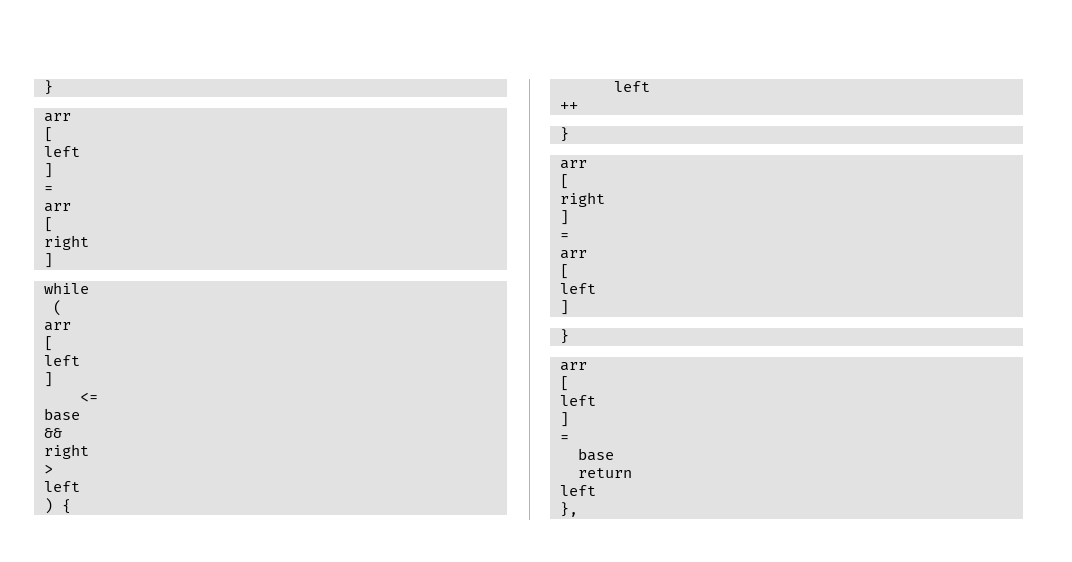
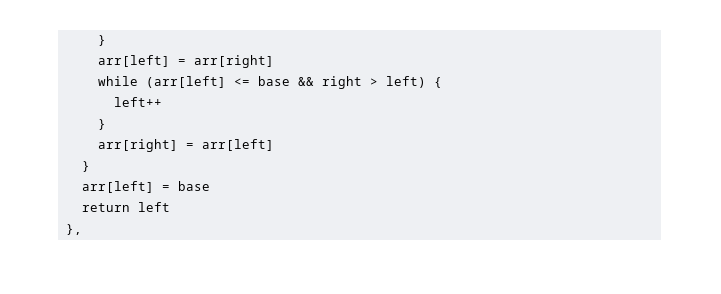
[43,80,53,95] [43,113,71,122] [43,127,53,142] [43,146,80,157] [43,163,53,178] [43,186,53,193] [43,203,71,212] [43,217,53,232] [43,235,89,250] [43,253,53,268] [43,282,89,294] [52,300,62,316] [43,322,71,331] [43,336,53,351] [43,355,80,366] [43,372,53,387] } // arr // [ // left // ] // = // arr // [ // right // ] // while // ( // arr // [ // left // ] // -> [97,35,106,46] [97,55,274,68] [97,76,226,88] } // arr[left] = arr[right] // while (arr[left]
[43,408,80,421] // base // -> [257,76,290,86] base
[43,444,89,459] // right // -> [321,76,362,89] right
[43,481,80,492] [43,498,53,514] // left // ) -> [385,76,426,88] left)
[613,81,650,92] [559,102,578,110] [559,127,569,142] [559,160,587,169] [559,174,569,189] [559,192,605,207] [559,210,569,225] [559,233,569,240] [559,250,587,259] [559,264,569,279] [559,283,596,294] [559,300,569,315] [559,329,569,344] [559,362,587,371] [559,376,569,391] [559,395,596,406] [559,412,569,427] [559,435,569,442] left // ++ // } // arr // [ // right // ] // = // arr // [ // left // ] // } // arr // [ // left // ] // = // -> [113,97,162,107] [97,119,106,130] [97,139,274,152] [81,161,90,172] [81,181,170,193] left++ // } // arr[right] = arr[left] // } // arr[left] =
(632, 473) // -> (130, 207) none

